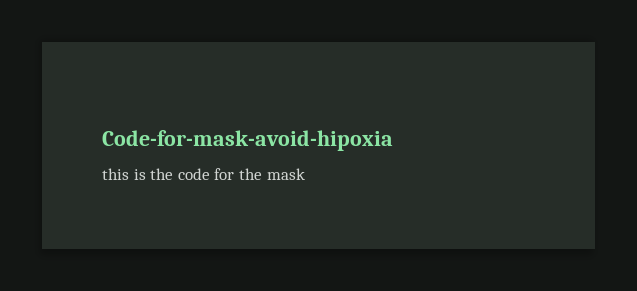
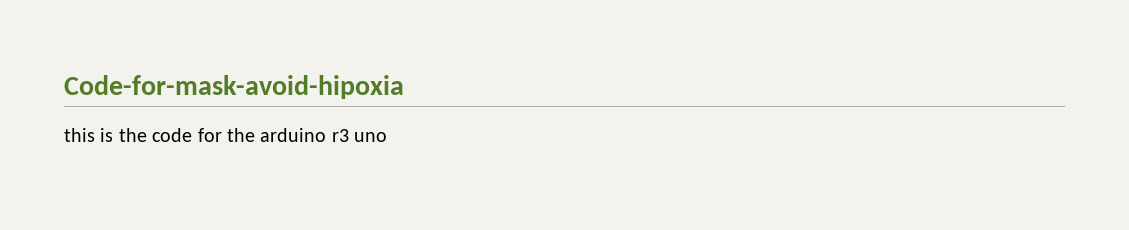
[266,168,305,180] mask -> [260,128,388,142] arduino r3 uno

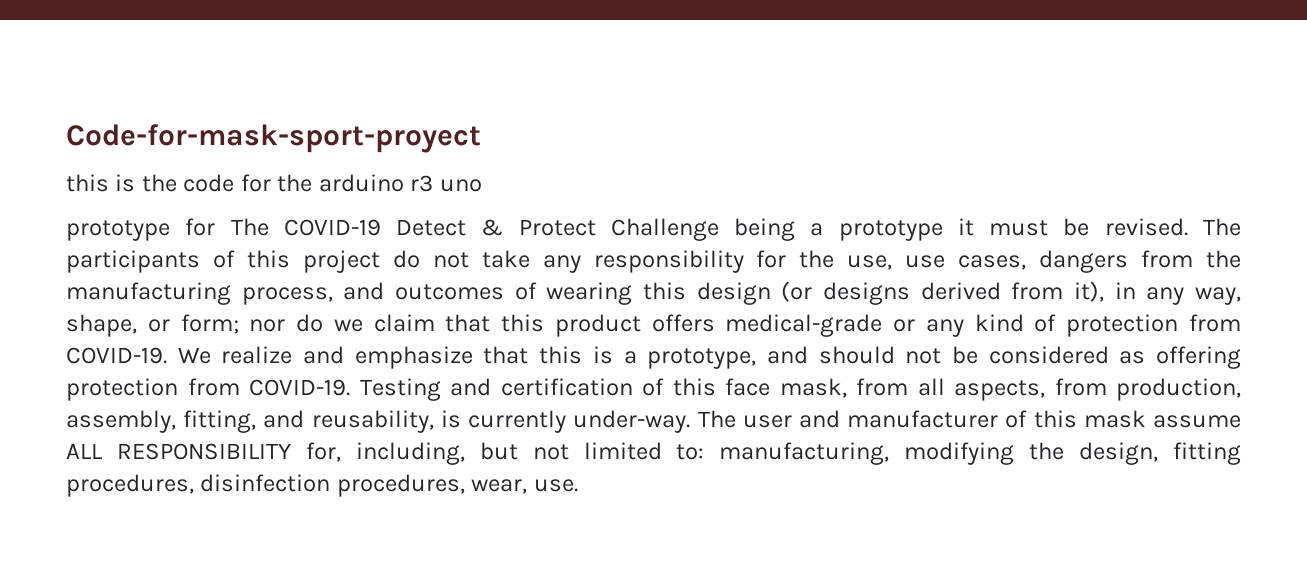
[64,75,404,99] Code-for-mask-avoid-hipoxia -> [66,124,481,153] Code-for-mask-sport-proyect
(388, 137) none -> [66,218,1241,241] [66,250,1241,273] [66,281,1241,305] [66,314,1241,337] [66,346,1241,369] [66,378,1241,401] [66,410,1241,433] [66,442,1241,465] [66,474,578,497] // prototype for The COVID-19 Detect & Protect Challenge being a prototype it must be revised. The participants of this project do not take any responsibility for the use, use cases, dangers from the manufacturing process, and outcomes of wearing this design (or designs derived from it), in any way, shape, or form; nor do we claim that this product offers medical-grade or any kind of protection from COVID-19. We realize and emphasize that this is a prototype, and should not be considered as offering protection from COVID-19. Testing and certification of this face mask, from all aspects, from production, assembly, fitting, and reusability, is currently under-way. The user and manufacturer of this mask assume ALL RESPONSIBILITY for, including, but not limited to: manufacturing, modifying the design, fitting procedures, disinfection procedures, wear, use.

